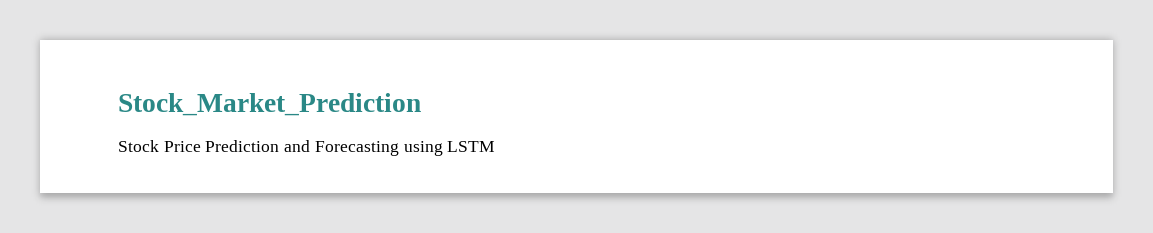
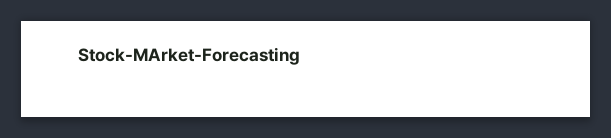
[118,93,421,116] [118,140,496,156] Stock_Market_Prediction // Stock Price Prediction and Forecasting using LSTM -> [78,47,300,65] Stock-MArket-Forecasting

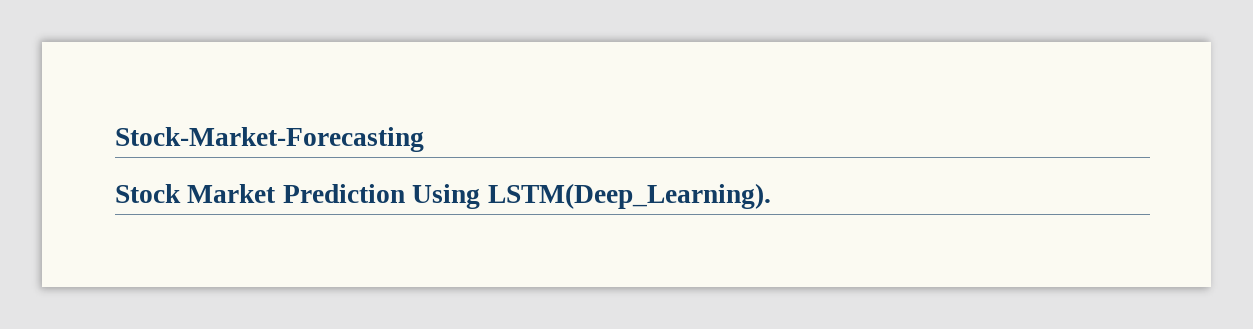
[78,47,300,65] Stock-MArket-Forecasting -> [115,127,424,152] [115,183,771,209] Stock-Market-Forecasting // Stock Market Prediction Using LSTM(Deep_Learning).

